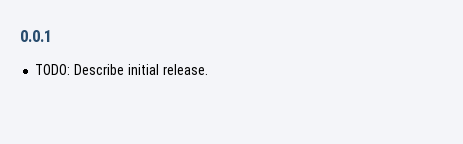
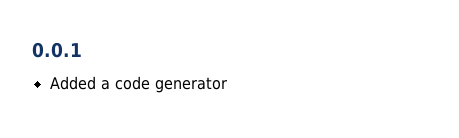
[35,64,208,75] TODO: Describe initial release. -> [49,76,227,93] Added a code generator

